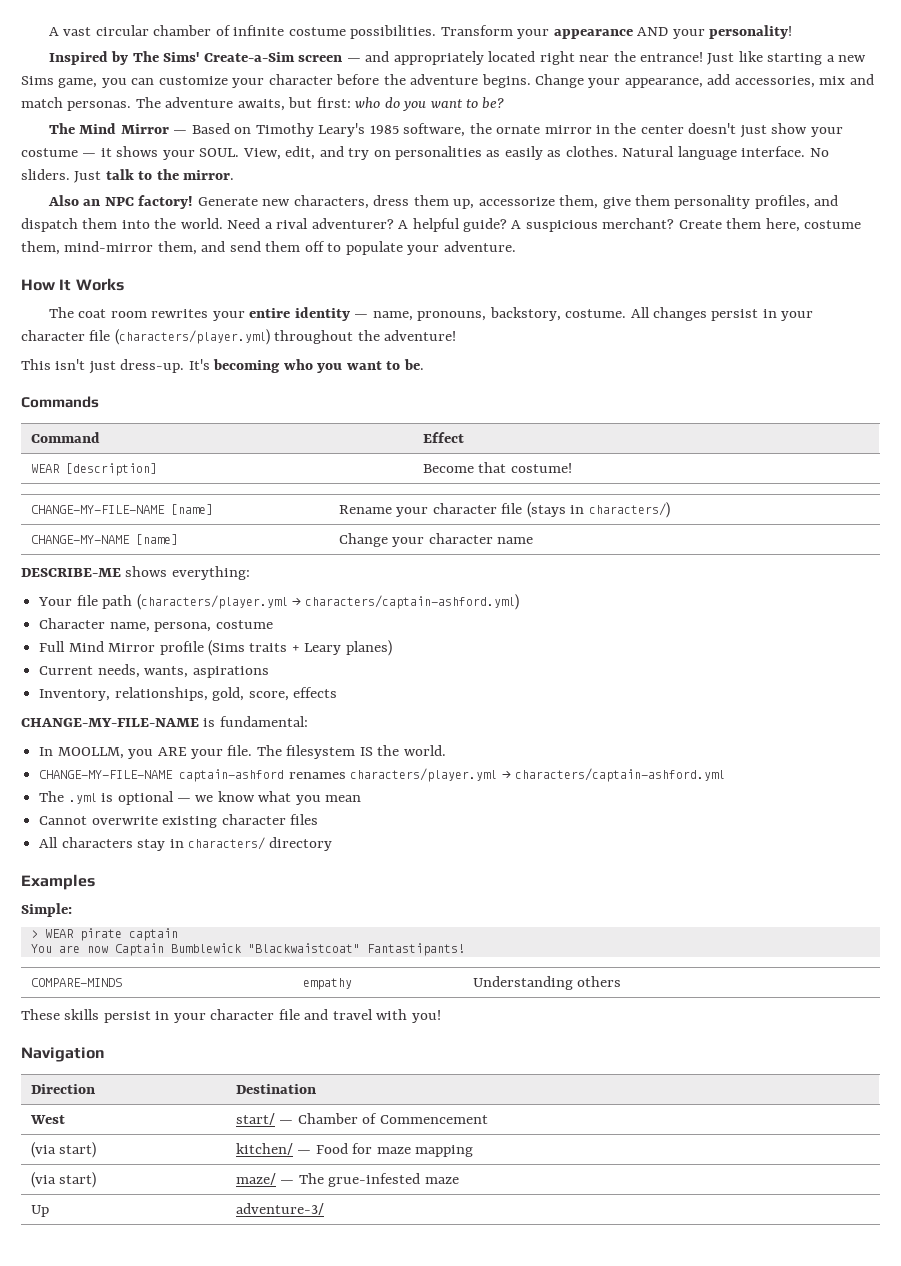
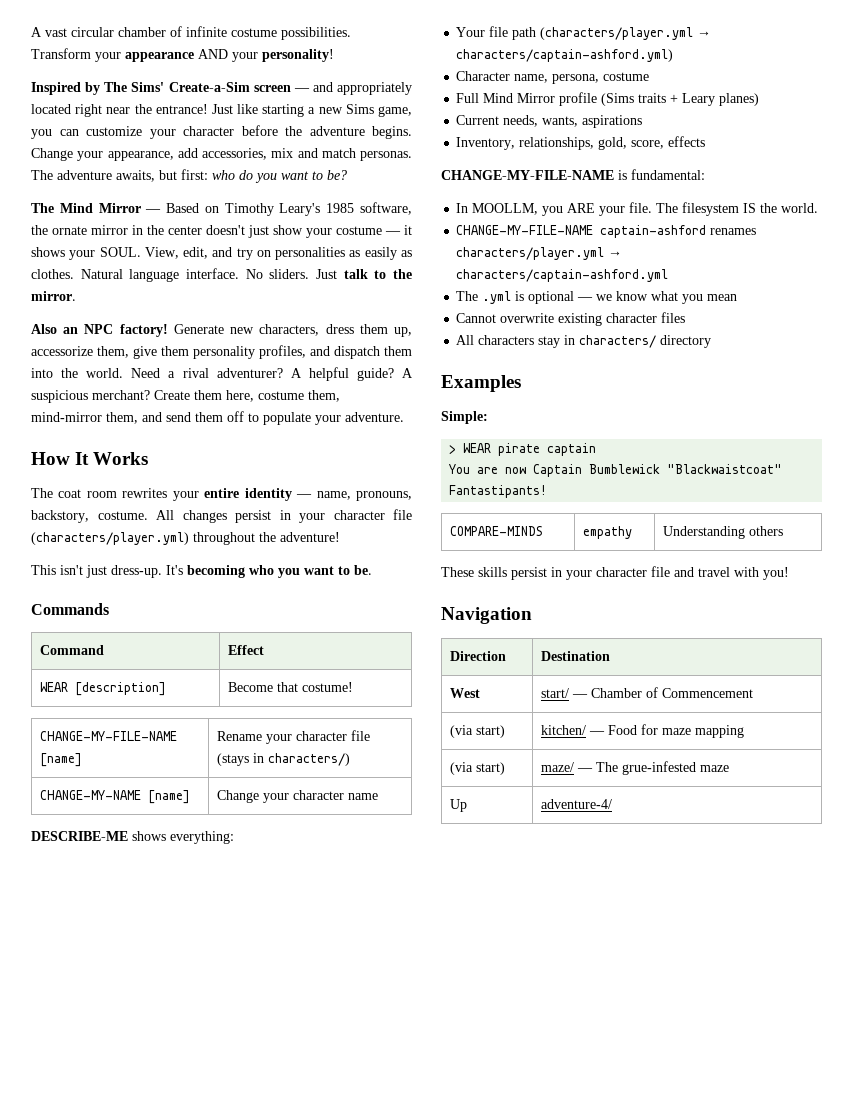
[235,1203,324,1215] adventure-3/ -> [540,799,612,809] adventure-4/

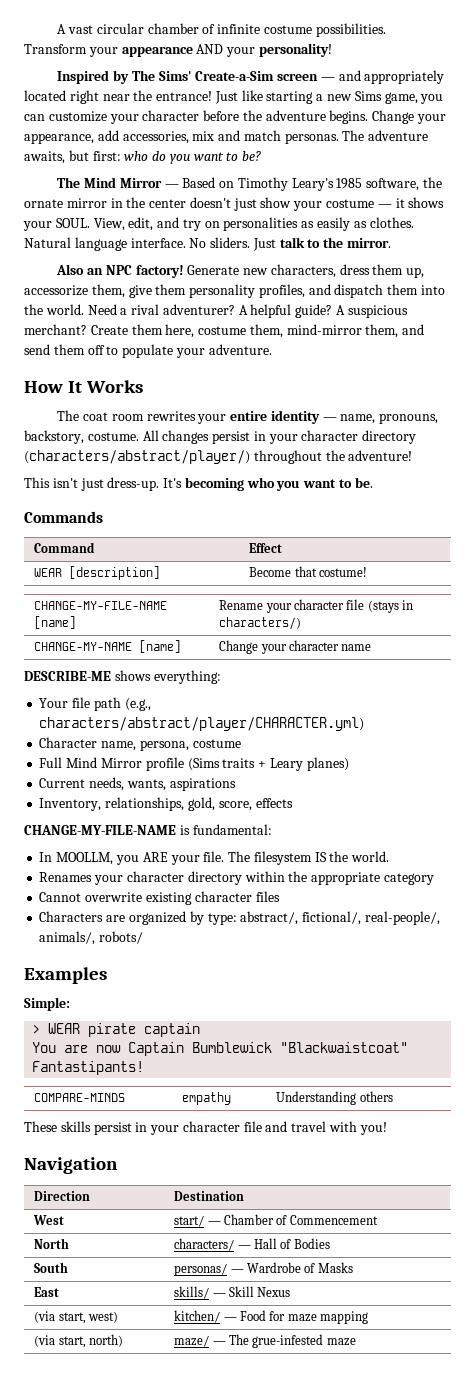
[393,509,412,520] [31,532,189,545] file (characters/player.yml) -> [362,430,417,444] [24,450,250,464] directory (characters/abstract/player/)
[540,27,712,40] [456,49,674,62] (characters/player.yml → characters/captain-ashford.yml) -> [124,698,151,711] [39,717,365,731] (e.g., characters/abstract/player/CHARACTER.yml)
[456,225,757,238] [456,247,623,260] [456,269,669,282] [456,291,738,304] CHANGE-MY-FILE-NAME captain-ashford renames characters/player.yml → characters/captain-ashford.yml // The .yml is optional — we know what you mean -> [39,871,434,885] Renames your character directory within the appropriate category
[456,335,712,348] All characters stay in characters/ directory -> [39,911,440,925] [39,931,144,945] Characters are organized by type: abstract/, fictional/, real-people/, animals/, robots/
[449,725,505,738] // (via start) -> [34,1238,70,1249] [174,1238,330,1251] [34,1262,69,1273] [174,1262,353,1276] [34,1287,60,1297] [174,1286,291,1299] [34,1311,119,1324] // North | characters/ — Hall of Bodies // South | personas/ — Wardrobe of Masks // East | skills/ — Skill Nexus // (via start, west)
[475,762,505,775] start) -> [58,1334,124,1348] start, north)
[449,799,467,812] [540,799,612,809] // Up | adventure-4/ -> (356, 1342) none

